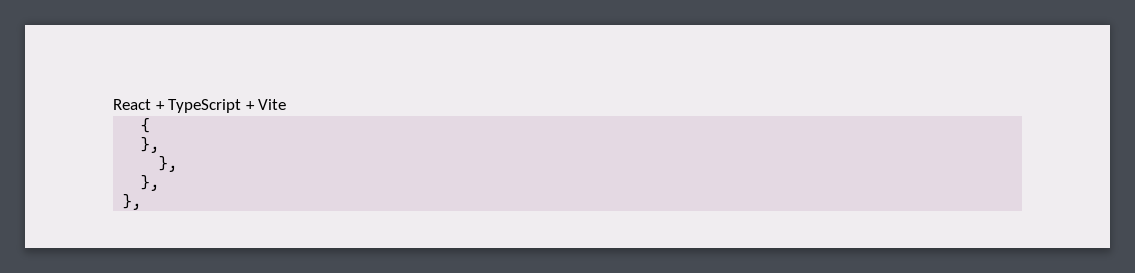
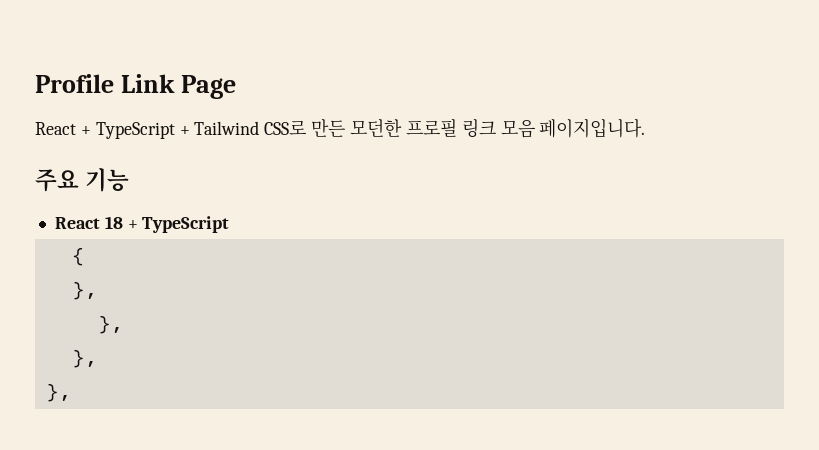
(113, 104) none -> [35,74,236,99] Profile Link Page //
[258,99,287,110] Vite -> [194,118,646,138] [35,168,130,192] [54,216,230,233] Tailwind CSS로 만든 모던한 프로필 링크 모음 페이지입니다. // 주요 기능 // React 18 + TypeScript

